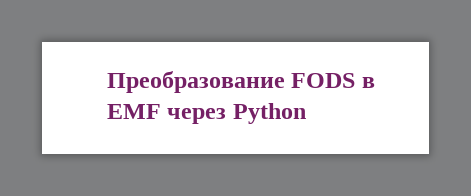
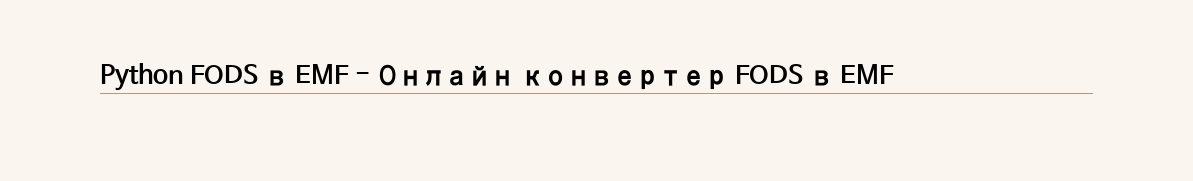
[107,71,375,93] [107,103,306,124] Преобразование FODS в EMF через Python -> [100,63,894,91] Python FODS в EMF - Онлайн конвертер FODS в EMF

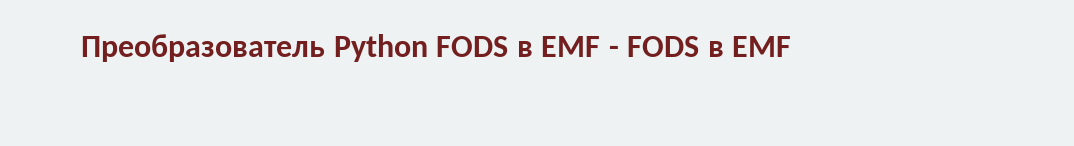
(100, 77) none -> [81,34,325,62] Преобразователь
[376,64,729,90] Онлайн конвертер -> (619, 51) none

